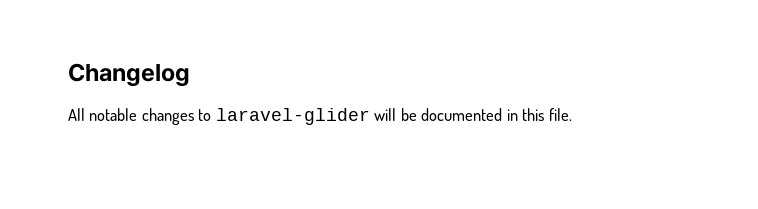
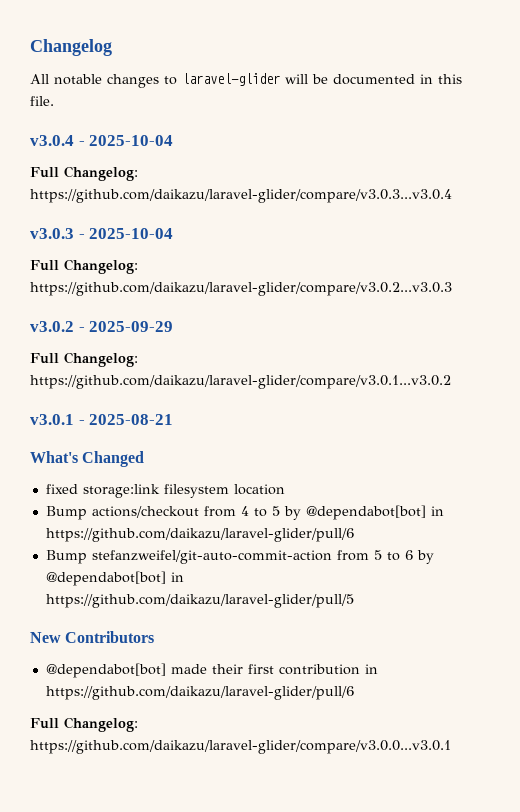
(572, 114) none -> [30,135,174,146] [30,166,138,181] [30,189,452,203] [30,228,174,239] [30,259,138,274] [30,282,452,296] [30,321,174,332] [30,352,138,367] [30,375,451,389] [30,414,174,425] [30,451,145,467] [45,484,285,498] [45,505,444,520] [45,528,354,542] [45,550,434,564] [45,571,184,586] [45,594,354,608] [30,631,155,643] [45,663,378,678] [45,686,354,700] [30,717,138,732] [30,740,451,754] // v3.0.4 - 2025-10-04 // Full Changelog: https://github.com/daikazu/laravel-glider/compare/v3.0.3...v3.0.4 // v3.0.3 - 2025-10-04 // Full Changelog: https://github.com/daikazu/laravel-glider/compare/v3.0.2...v3.0.3 // v3.0.2 - 2025-09-29 // Full Changelog: https://github.com/daikazu/laravel-glider/compare/v3.0.1...v3.0.2 // v3.0.1 - 2025-08-21 // What's Changed // fixed storage:link filesystem location // Bump actions/checkout from 4 to 5 by @dependabot[bot] in https://github.com/daikazu/laravel-glider/pull/6 // Bump stefanzweifel/git-auto-commit-action from 5 to 6 by @dependabot[bot] in https://github.com/daikazu/laravel-glider/pull/5 // New Contributors // @dependabot[bot] made their first contribution in https://github.com/daikazu/laravel-glider/pull/6 // Full Changelog: https://github.com/daikazu/laravel-glider/compare/v3.0.0...v3.0.1

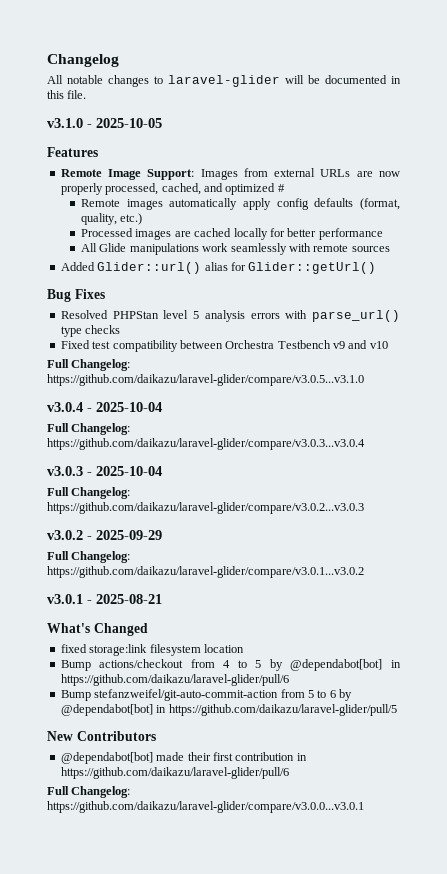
(54, 101) none -> [47,118,162,128] [47,147,98,157] [60,168,400,180] [60,183,285,195] [81,198,400,210] [81,213,143,225] [81,228,383,240] [81,243,390,255] [60,262,377,274] [47,289,105,302] [60,310,400,322] [60,325,121,337] [60,340,388,352] [47,359,131,371] [47,374,364,386] // v3.1.0 - 2025-10-05 // Features // Remote Image Support: Images from external URLs are now properly processed, cached, and optimized # // Remote images automatically apply config defaults (format, quality, etc.) // Processed images are cached locally for better performance // All Glide manipulations work seamlessly with remote sources // Added Glider::url() alias for Glider::getUrl() // Bug Fixes // Resolved PHPStan level 5 analysis errors with parse_url() type checks // Fixed test compatibility between Orchestra Testbench v9 and v10 // Full Changelog: https://github.com/daikazu/laravel-glider/compare/v3.0.5...v3.1.0

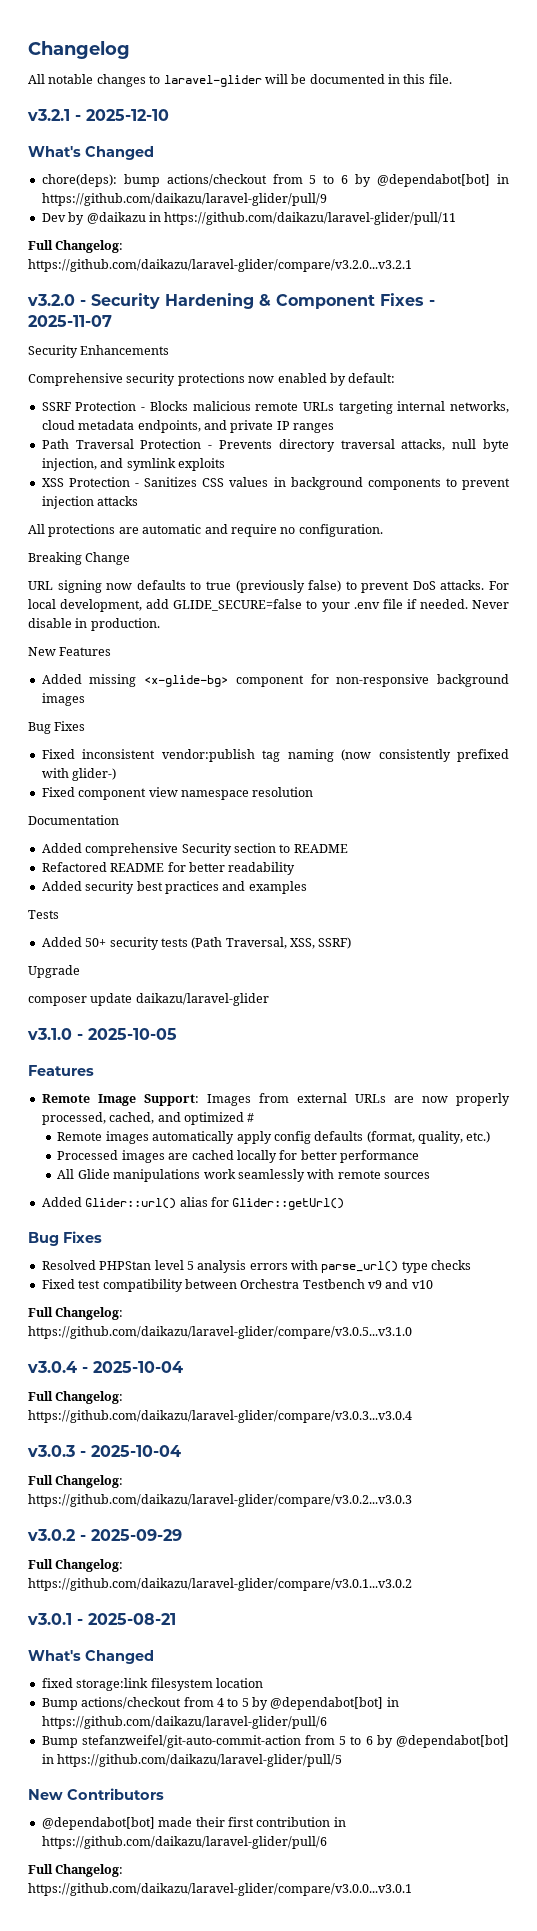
(87, 94) none -> [27,109,169,121] [28,146,154,160] [41,174,510,187] [41,193,327,206] [41,212,457,225] [28,240,124,253] [28,259,412,272] [27,293,435,309] [28,315,112,327] [28,345,170,358] [28,373,396,386] [41,401,510,414] [41,420,334,433] [41,439,509,452] [41,458,225,471] [41,477,510,490] [41,496,139,509] [28,524,383,537] [28,552,131,565] [28,580,509,593] [28,599,510,612] [28,618,160,631] [28,647,112,656] [41,674,509,687] [41,693,85,706] [28,721,86,734] [41,749,510,762] [41,768,117,781] [41,787,314,800] [28,815,119,825] [41,843,348,856] [41,862,296,875] [41,881,307,894] [28,910,59,919] [41,937,352,950] [28,965,80,978] [28,993,269,1006] // v3.2.1 - 2025-12-10 // What's Changed // chore(deps): bump actions/checkout from 5 to 6 by @dependabot[bot] in https://github.com/daikazu/laravel-glider/pull/9 // Dev by @daikazu in https://github.com/daikazu/laravel-glider/pull/11 // Full Changelog: https://github.com/daikazu/laravel-glider/compare/v3.2.0...v3.2.1 // v3.2.0 - Security Hardening & Component Fixes - 2025-11-07 // Security Enhancements // Comprehensive security protections now enabled by default: // SSRF Protection - Blocks malicious remote URLs targeting internal networks, cloud metadata endpoints, and private IP ranges // Path Traversal Protection - Prevents directory traversal attacks, null byte injection, and symlink exploits // XSS Protection - Sanitizes CSS values in background components to prevent injection attacks // All protections are automatic and require no configuration. // Breaking Change // URL signing now defaults to true (previously false) to prevent DoS attacks. For local development, add GLIDE_SECURE=false to your .env file if needed. Never disable in production. // New Features // Added missing <x-glide-bg> component for non-responsive background images // Bug Fixes // Fixed inconsistent vendor:publish tag naming (now consistently prefixed with glider-) // Fixed component view namespace resolution // Documentation // Added comprehensive Security section to README // Refactored README for better readability // Added security best practices and examples // Tests // Added 50+ security tests (Path Traversal, XSS, SSRF) // Upgrade // composer update daikazu/laravel-glider

